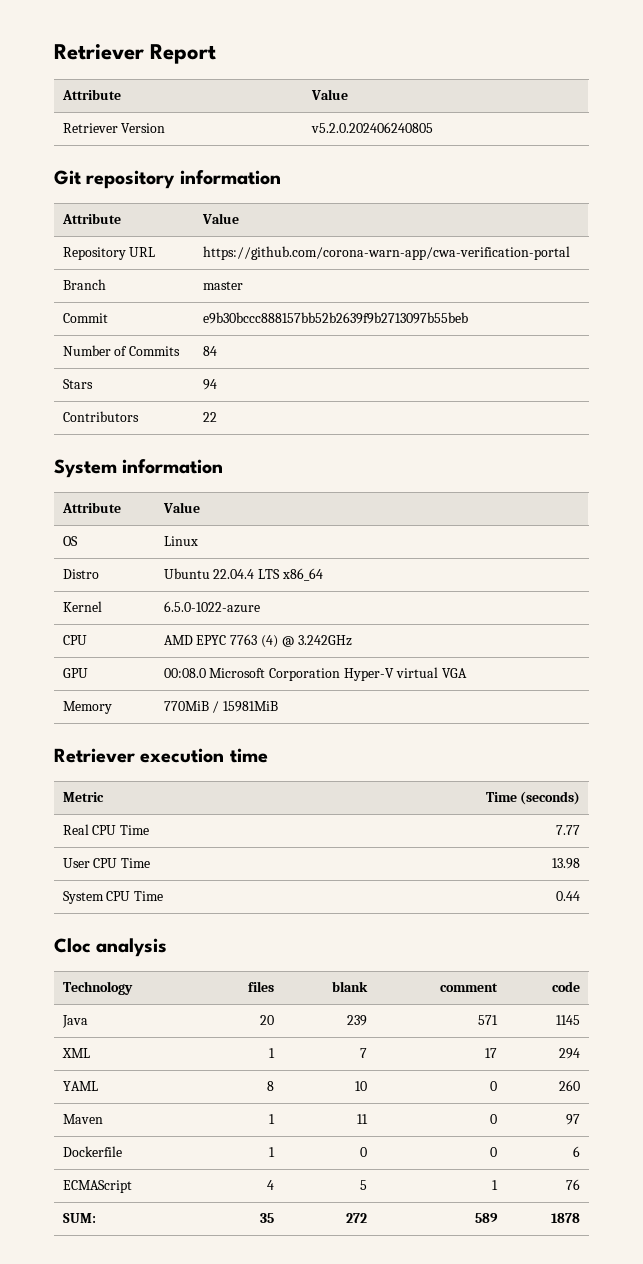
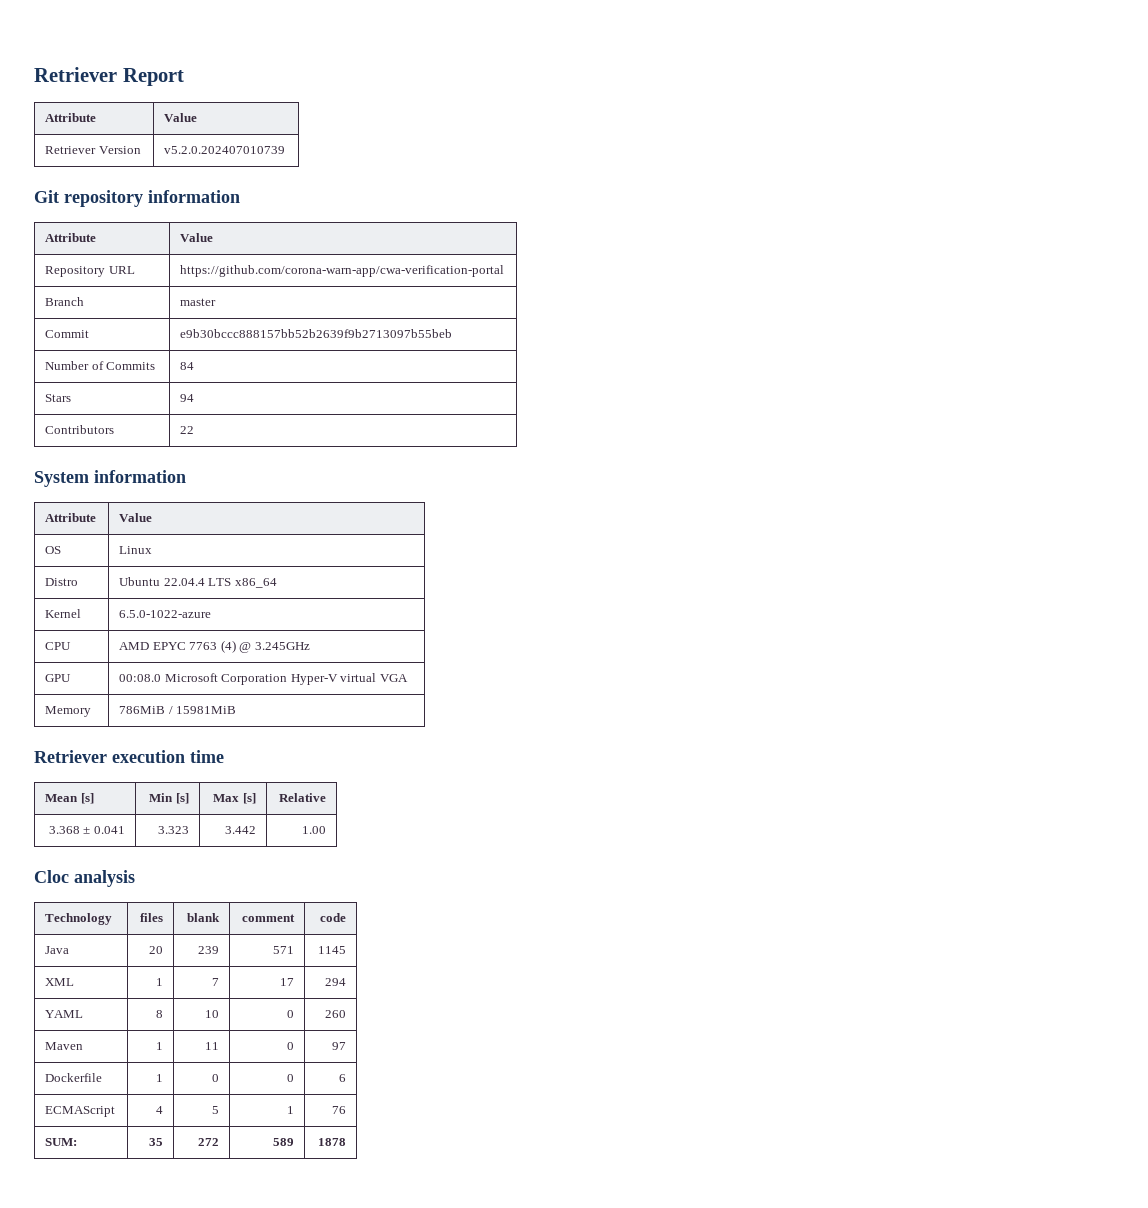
[310,122,433,133] v5.2.0.202406240805 -> [164,146,286,154] v5.2.0.202407010739
[297,635,352,646] 3.242GHz -> [254,642,310,650] 3.245GHz
[163,701,209,711] 770MiB -> [119,706,166,714] 786MiB
[62,792,104,802] [485,791,581,805] [62,824,150,835] [556,825,581,835] [62,858,151,868] [552,858,581,869] [62,891,164,904] [556,891,581,901] Metric | Time (seconds) // Real CPU Time | 7.77 // User CPU Time | 13.98 // System CPU Time | 0.44 -> [45,793,94,804] [149,793,189,804] [213,793,256,804] [278,793,326,802] [48,826,125,834] [157,826,189,834] [224,826,256,834] [301,826,326,834] Mean [s] | Min [s] | Max [s] | Relative // 3.368 ± 0.041 | 3.323 | 3.442 | 1.00

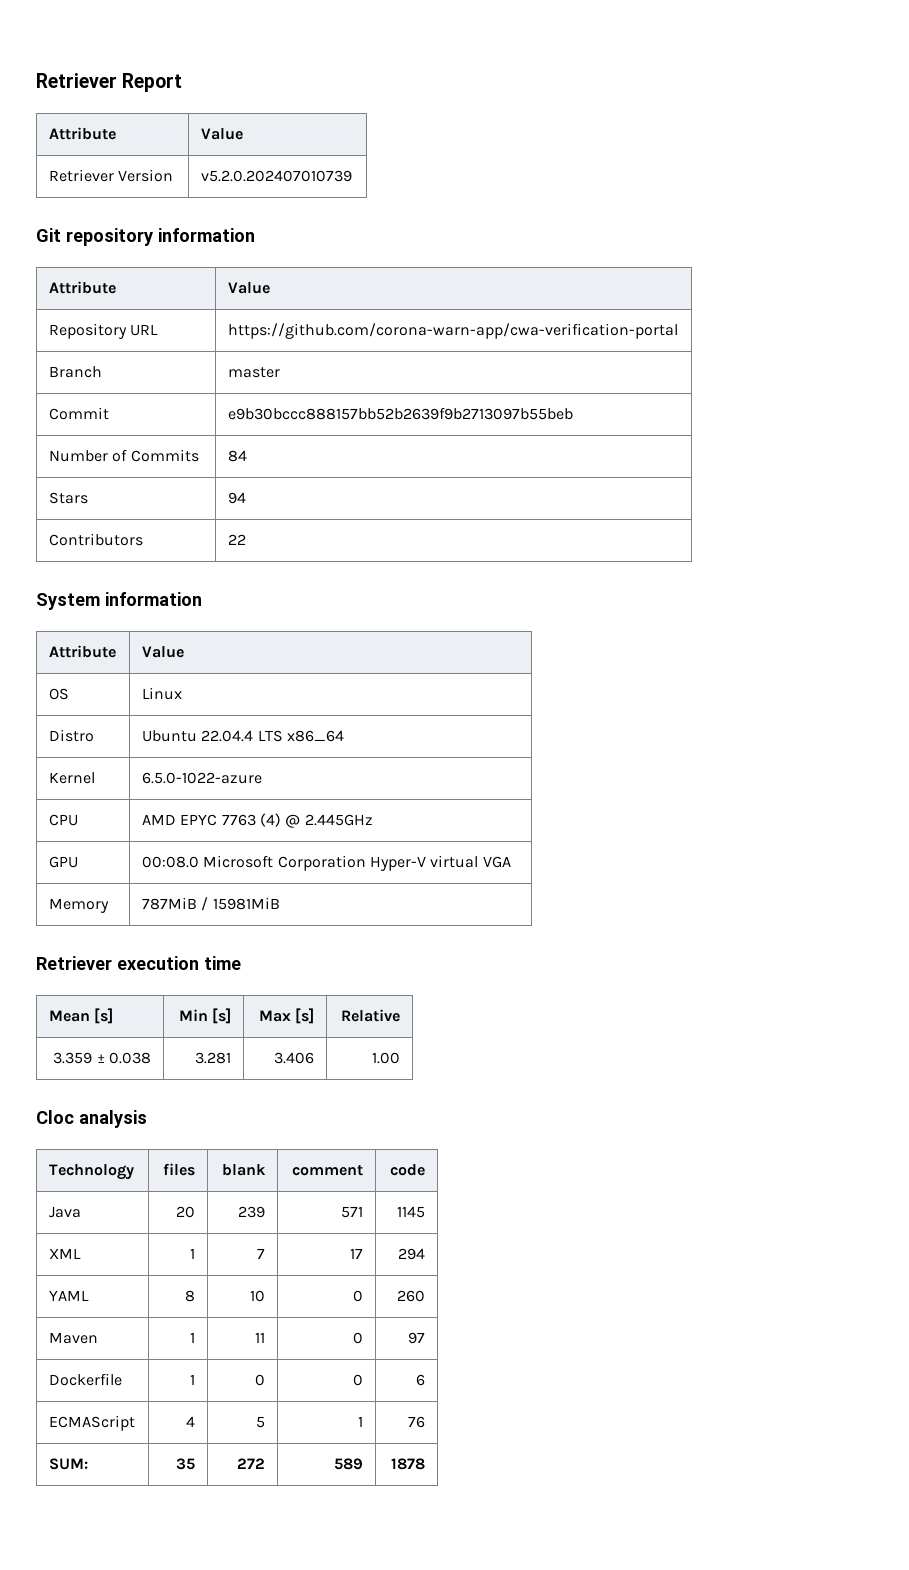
[254,642,310,650] 3.245GHz -> [304,814,373,826] 2.445GHz
[119,706,166,714] 786MiB -> [141,897,197,910] 787MiB
[48,826,125,834] [157,826,189,834] [224,826,256,834] 3.368 ± 0.041 | 3.323 | 3.442 -> [53,1052,152,1064] [195,1052,232,1064] [274,1052,315,1064] 3.359 ± 0.038 | 3.281 | 3.406

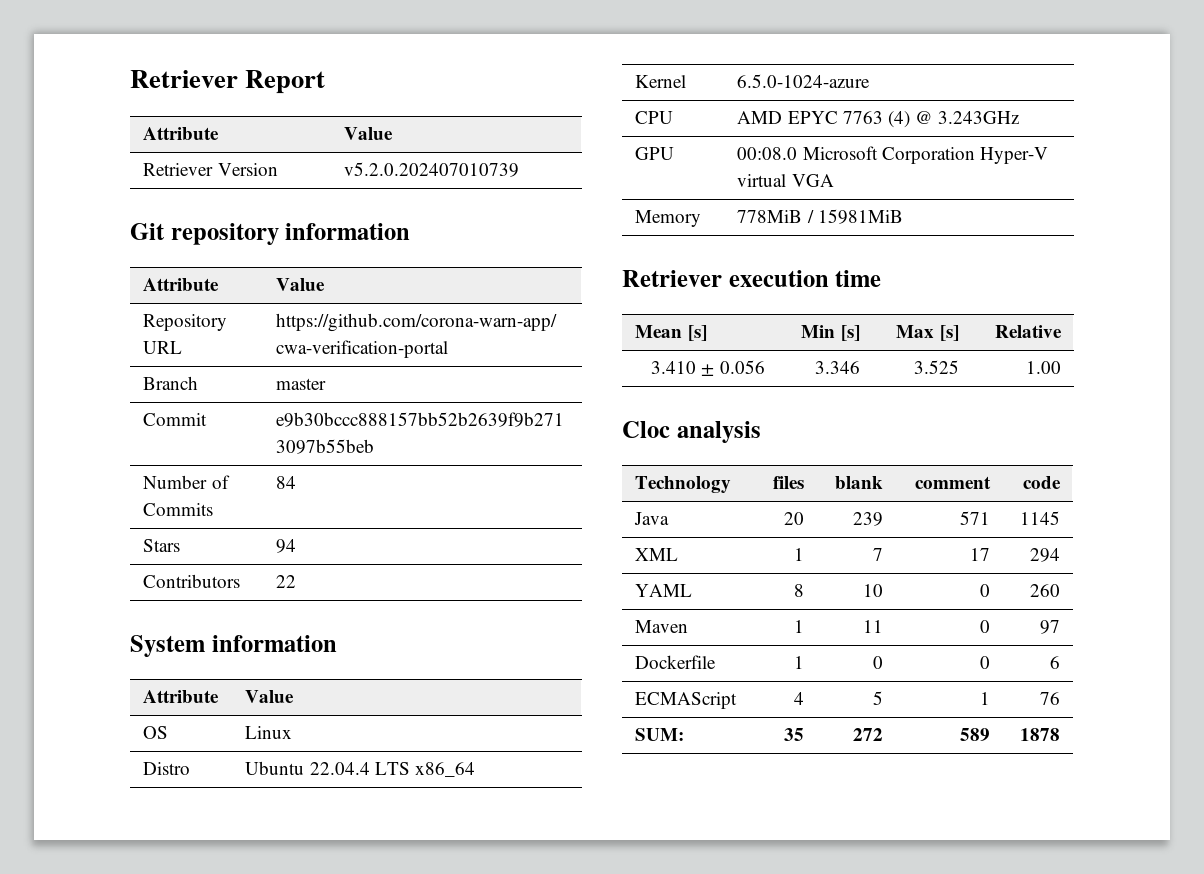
[141,772,262,784] 6.5.0-1022-azure -> [737,74,871,88] 6.5.0-1024-azure
[304,814,373,826] 2.445GHz -> [938,111,1020,124] 3.243GHz
[141,897,197,910] 787MiB -> [737,210,803,223] 778MiB
[53,1052,152,1064] [195,1052,232,1064] [274,1052,315,1064] 3.359 ± 0.038 | 3.281 | 3.406 -> [651,360,765,376] [814,361,860,374] [913,360,959,374] 3.410 ± 0.056 | 3.346 | 3.525

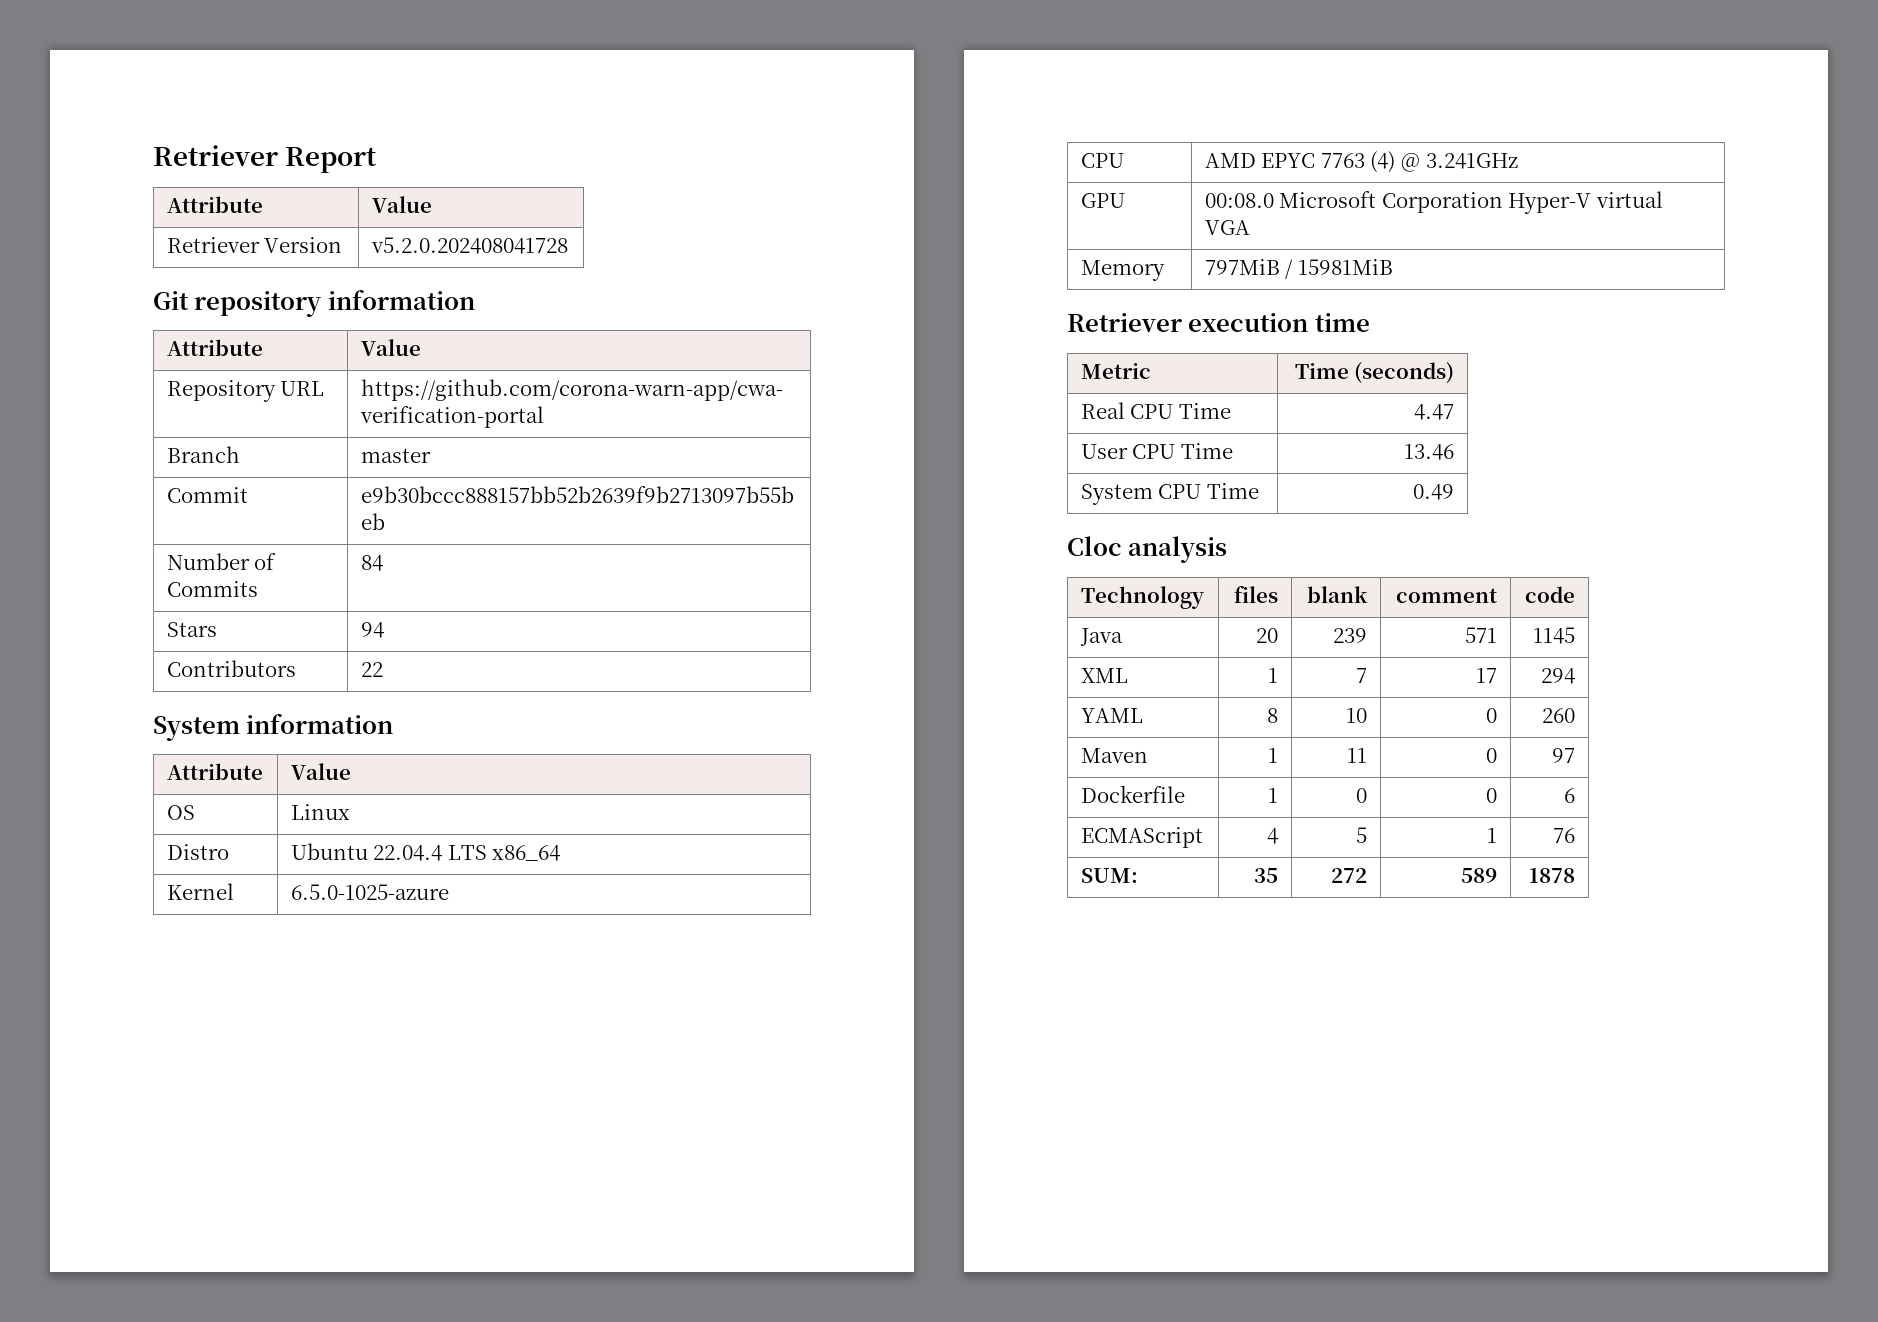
[344,162,520,177] v5.2.0.202407010739 -> [370,237,568,254] v5.2.0.202408041728
[737,74,871,88] 6.5.0-1024-azure -> [290,884,449,900] 6.5.0-1025-azure
[938,111,1020,124] 3.243GHz -> [1425,153,1518,169] 3.241GHz
[737,210,803,223] 778MiB -> [1204,259,1280,275] 797MiB
[635,325,707,341] [801,325,860,341] [896,325,959,341] [994,325,1062,338] [651,360,765,376] [814,361,860,374] [913,360,959,374] [1025,361,1061,374] Mean [s] | Min [s] | Max [s] | Relative // 3.410 ± 0.056 | 3.346 | 3.525 | 1.00 -> [1080,363,1151,379] [1294,362,1455,384] [1080,402,1231,419] [1414,404,1455,420] [1080,443,1233,459] [1404,444,1455,460] [1080,483,1259,505] [1413,484,1455,500] Metric | Time (seconds) // Real CPU Time | 4.47 // User CPU Time | 13.46 // System CPU Time | 0.49

